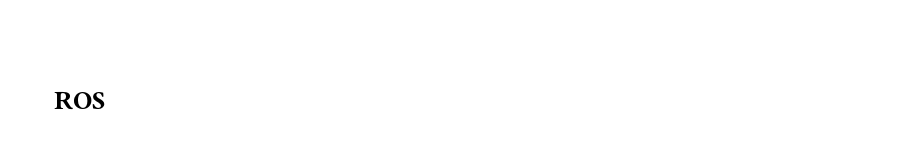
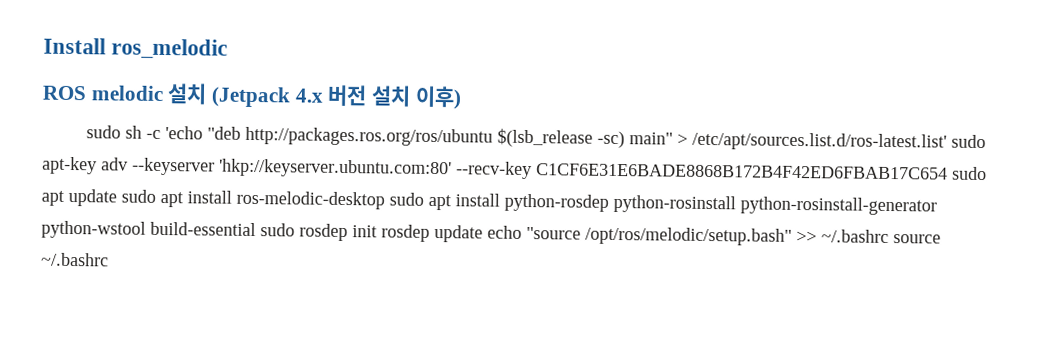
[54,91,105,110] ROS -> [43,37,229,60] [42,83,462,110] [85,125,986,152] [42,156,987,181] [41,188,937,216] [41,220,941,246] [41,252,109,267] Install ros_melodic // ROS melodic 설치 (Jetpack 4.x 버전 설치 이후) // sudo sh -c 'echo "deb http://packages.ros.org/ros/ubuntu $(lsb_release -sc) main" > /etc/apt/sources.list.d/ros-latest.list' sudo apt-key adv --keyserver 'hkp://keyserver.ubuntu.com:80' --recv-key C1CF6E31E6BADE8868B172B4F42ED6FBAB17C654 sudo apt update sudo apt install ros-melodic-desktop sudo apt install python-rosdep python-rosinstall python-rosinstall-generator python-wstool build-essential sudo rosdep init rosdep update echo "source /opt/ros/melodic/setup.bash" >> ~/.bashrc source ~/.bashrc

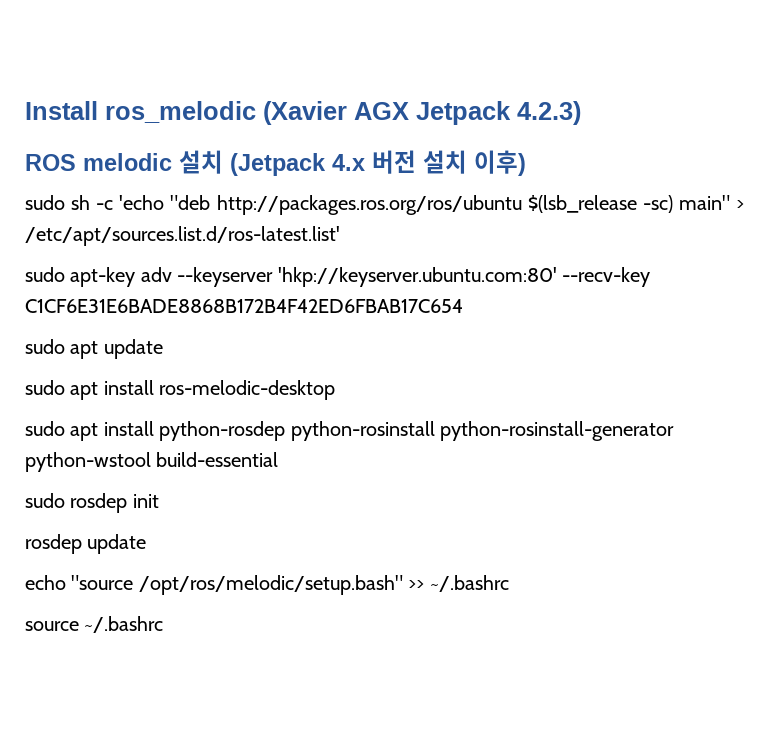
(229, 49) none -> [263,101,581,125] (Xavier AGX Jetpack 4.2.3)
(947, 141) none -> (340, 236) //
(948, 171) none -> (463, 306) //
(117, 197) none -> (163, 349) //
(385, 200) none -> (336, 390) //
(256, 229) none -> (279, 459) //
(377, 231) none -> (159, 501) //
(483, 233) none -> (147, 544) //
(889, 236) none -> (509, 583) //

